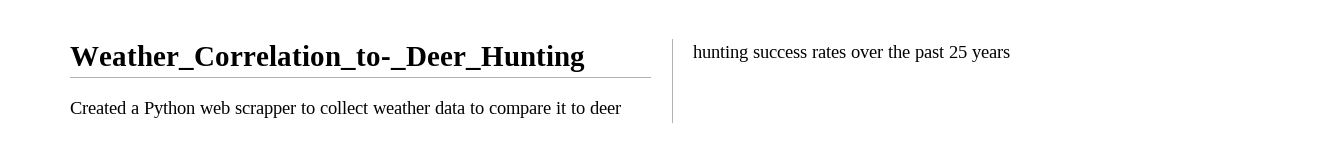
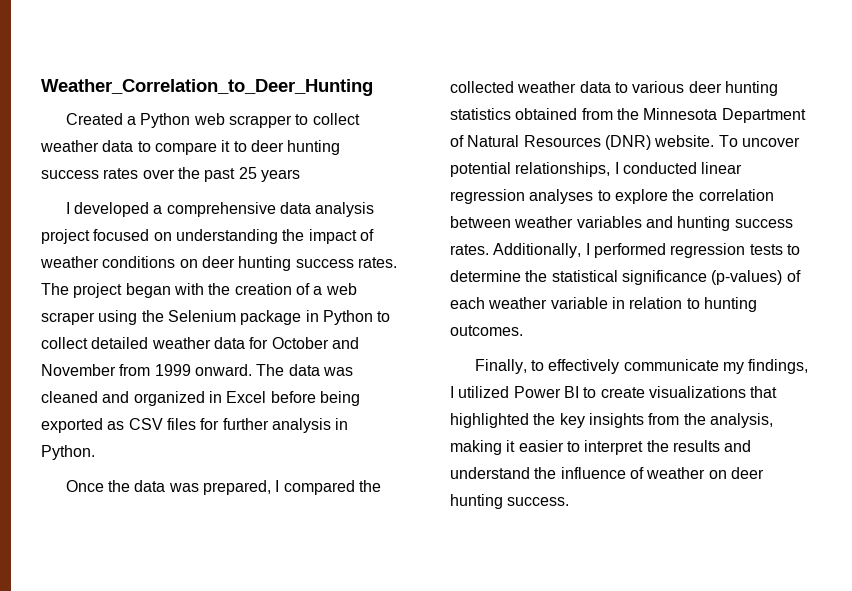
[70,45,585,72] Weather_Correlation_to-_Deer_Hunting -> [41,79,373,96] Weather_Correlation_to_Deer_Hunting
(1010, 55) none -> [65,202,375,217] [41,229,374,244] [40,256,397,271] [41,283,357,298] [41,310,391,325] [41,337,359,349] [41,364,353,376] [41,391,360,406] [41,418,349,433] [41,445,95,460] [65,480,382,495] [450,81,778,96] [450,108,806,123] [450,135,800,150] [450,162,743,177] [450,189,774,204] [450,216,793,231] [450,243,800,258] [450,270,801,285] [450,297,757,312] [450,325,523,336] [474,359,809,374] [450,386,778,398] [450,413,773,428] [450,440,752,455] [450,467,764,479] [450,494,570,509] // I developed a comprehensive data analysis project focused on understanding the impact of weather conditions on deer hunting success rates. The project began with the creation of a web scraper using the Selenium package in Python to collect detailed weather data for October and November from 1999 onward. The data was cleaned and organized in Excel before being exported as CSV files for further analysis in Python. // Once the data was prepared, I compared the collected weather data to various deer hunting statistics obtained from the Minnesota Department of Natural Resources (DNR) website. To uncover potential relationships, I conducted linear regression analyses to explore the correlation between weather variables and hunting success rates. Additionally, I performed regression tests to determine the statistical significance (p-values) of each weather variable in relation to hunting outcomes. // Finally, to effectively communicate my findings, I utilized Power BI to create visualizations that highlighted the key insights from the analysis, making it easier to interpret the results and understand the influence of weather on deer hunting success.

